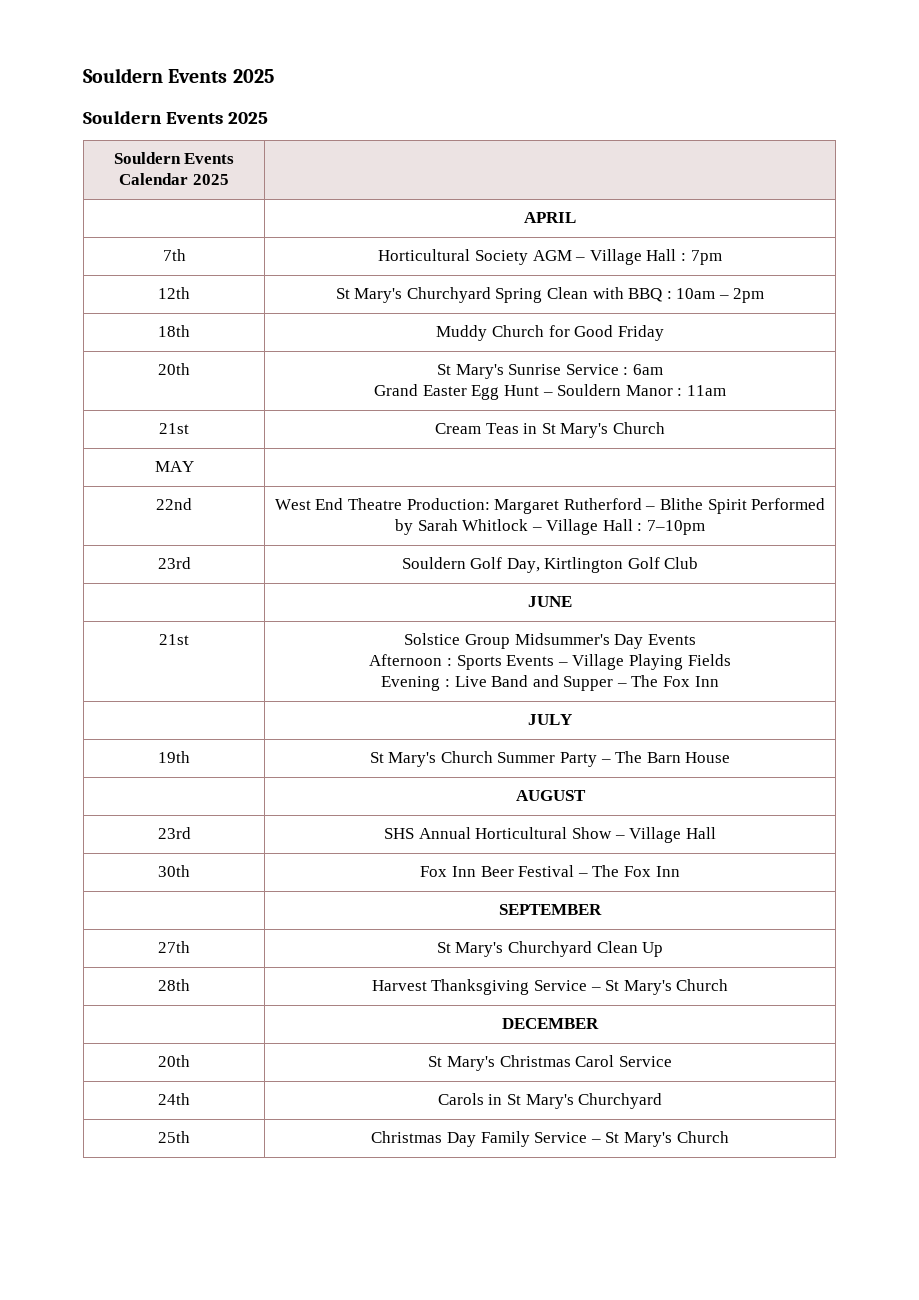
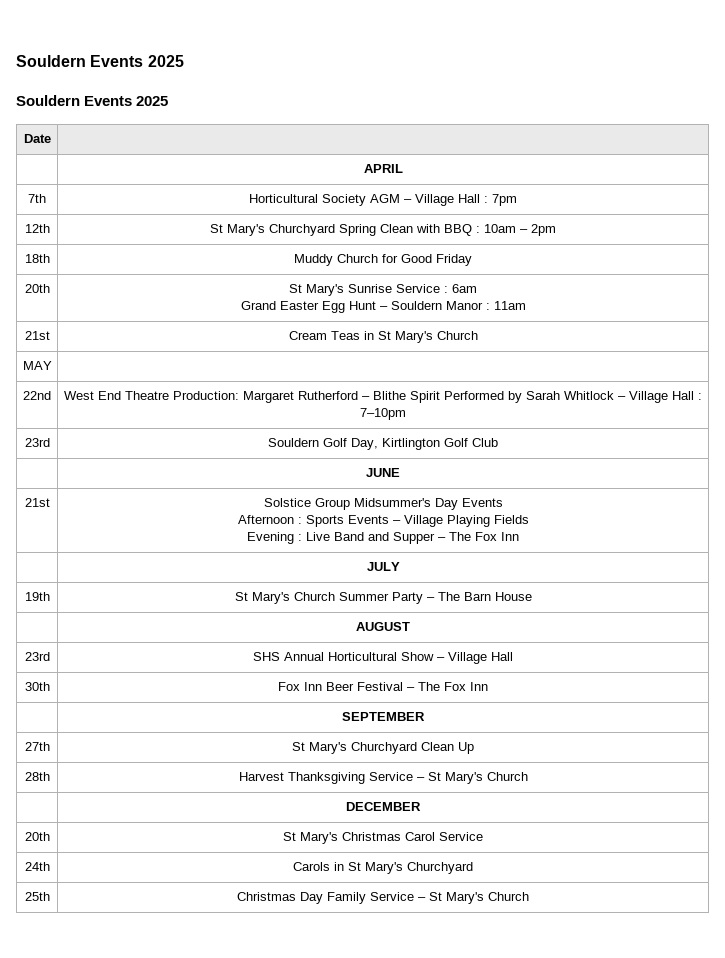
[113,152,235,164] [119,173,229,185] Souldern Events Calendar 2025 -> [23,134,51,143] Date

